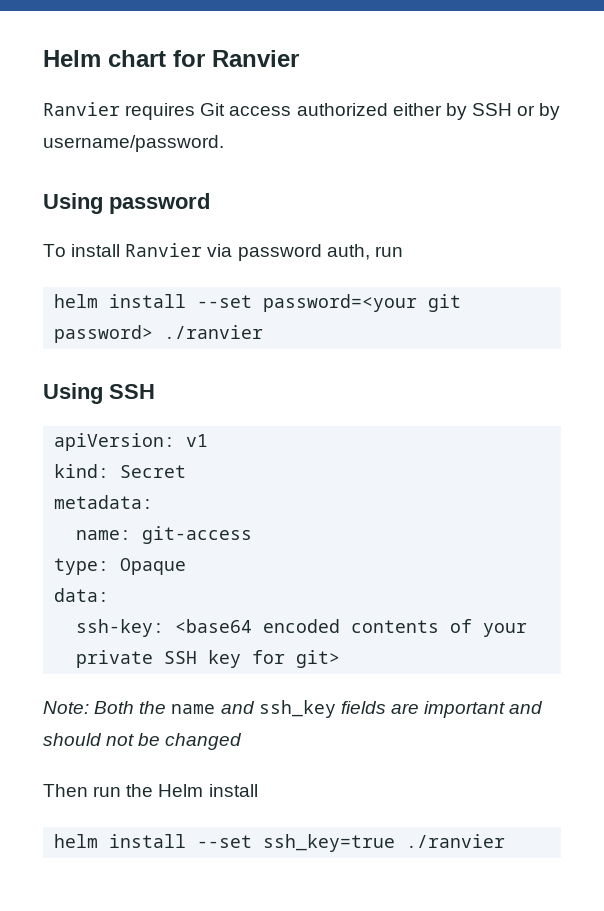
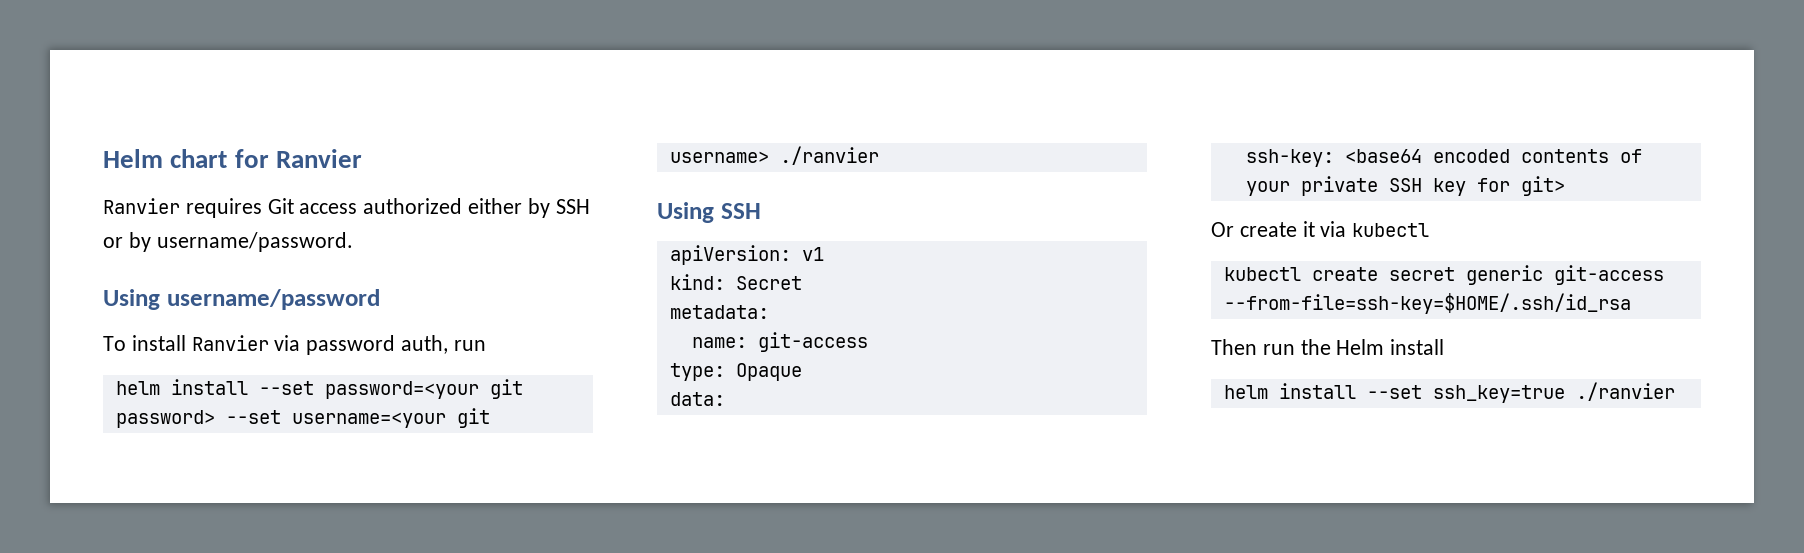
[109,193,210,214] password -> [166,289,380,310] username/password
(154, 334) none -> [225,408,490,428] [669,151,769,163] --set username=<your git username>
[43,700,544,718] [43,733,243,750] Note: Both the name and ssh_key fields are important and should not be changed -> [1211,221,1430,237] [1223,265,1664,285] [1223,293,1631,314] Or create it via kubectl // kubectl create secret generic git-access --from-file=ssh-key=$HOME/.ssh/id_rsa

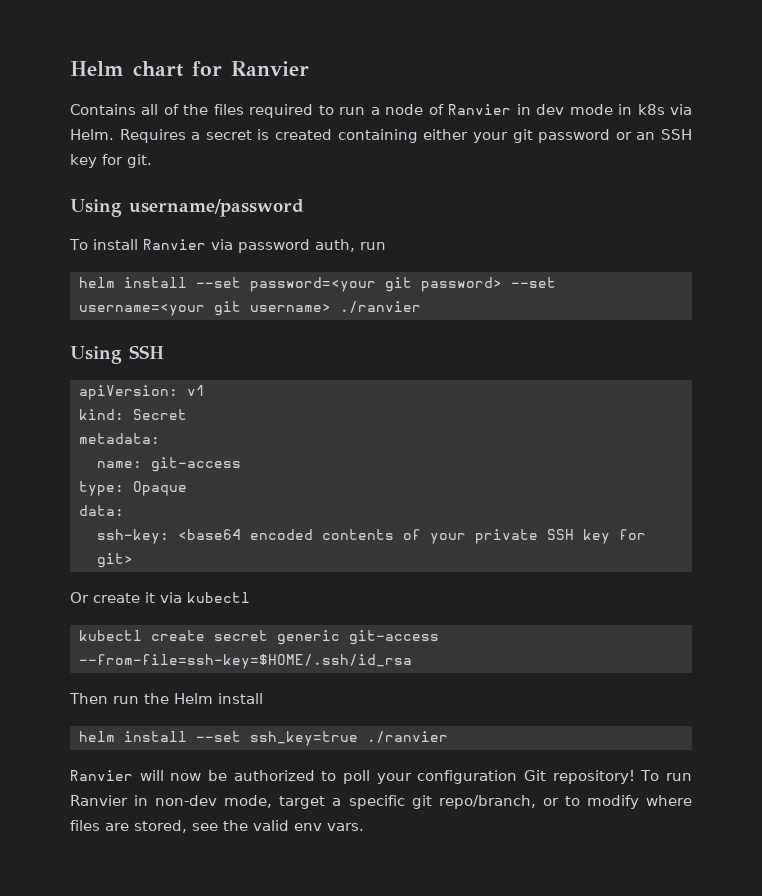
[103,198,590,218] [103,232,353,252] Ranvier requires Git access authorized either by SSH or by username/password. -> [70,104,693,118] [70,129,693,143] [70,154,152,168] Contains all of the files required to run a node of Ranvier in dev mode in k8s via Helm. Requires a secret is created containing either your git password or an SSH key for git.
(1675, 391) none -> [70,770,692,784] [70,795,692,809] [70,820,364,833] // Ranvier will now be authorized to poll your configuration Git repository! To run Ranvier in non-dev mode, target a specific git repo/branch, or to modify where files are stored, see the valid env vars.

